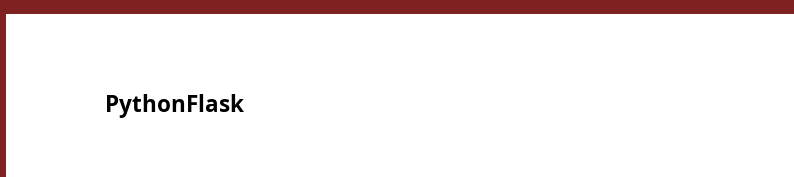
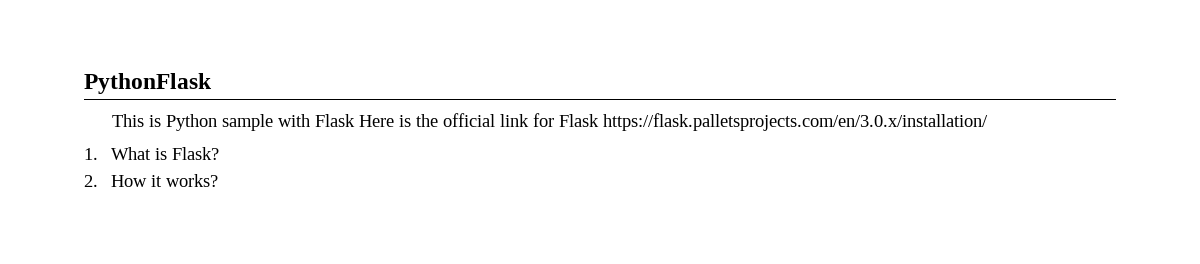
(244, 106) none -> [112,113,989,131] [84,147,220,160] [84,174,219,187] // This is Python sample with Flask Here is the official link for Flask https://flask.palletsprojects.com/en/3.0.x/installation/ // 1. What is Flask? // 2. How it works?

